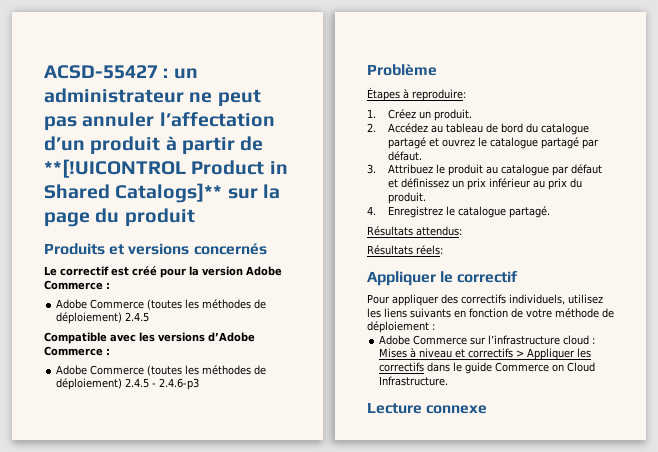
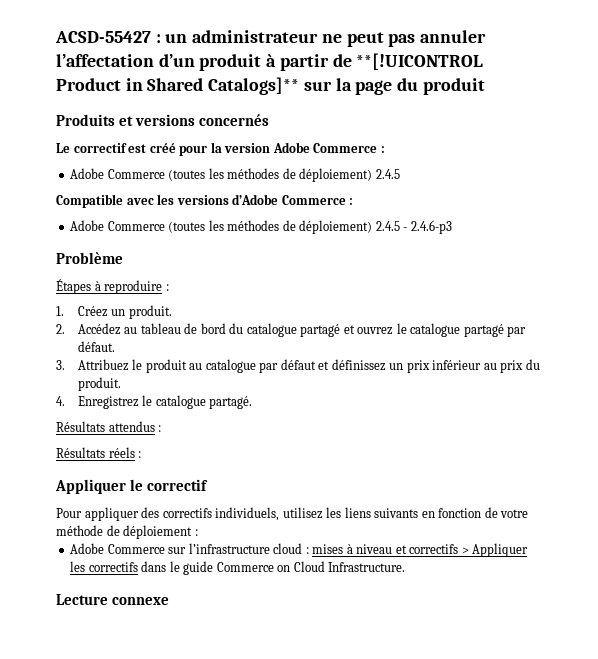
[412,89,466,101] reproduire: -> [104,280,169,294] reproduire :
[416,226,462,236] [367,245,443,255] attendus: // Résultats réels: -> [108,421,162,432] [56,447,142,458] attendus : // Résultats réels :
[379,348,408,358] Mises -> [312,544,344,554] mises

